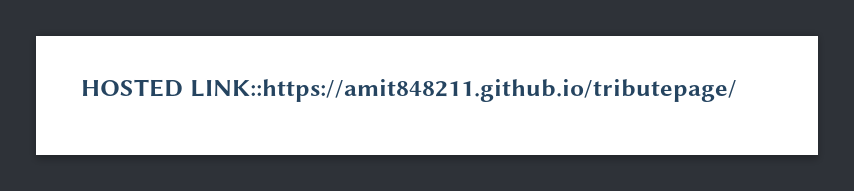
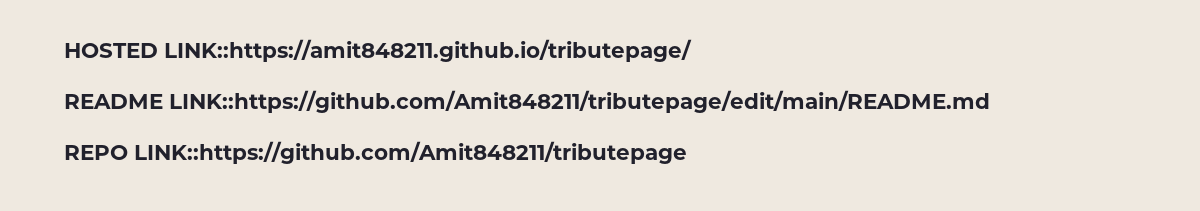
(737, 90) none -> [64,90,990,113] [64,141,687,164] // README LINK::https://github.com/Amit848211/tributepage/edit/main/README.md // REPO LINK::https://github.com/Amit848211/tributepage

